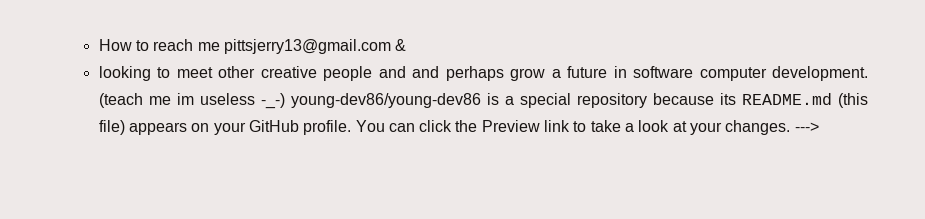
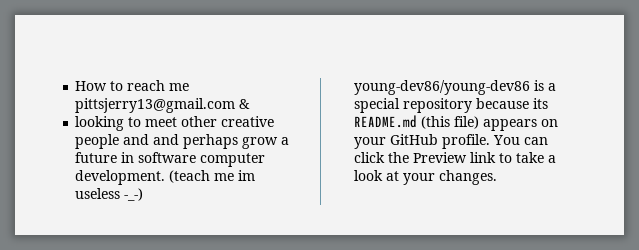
[794,122,819,132] ---> -> (498, 177) none

